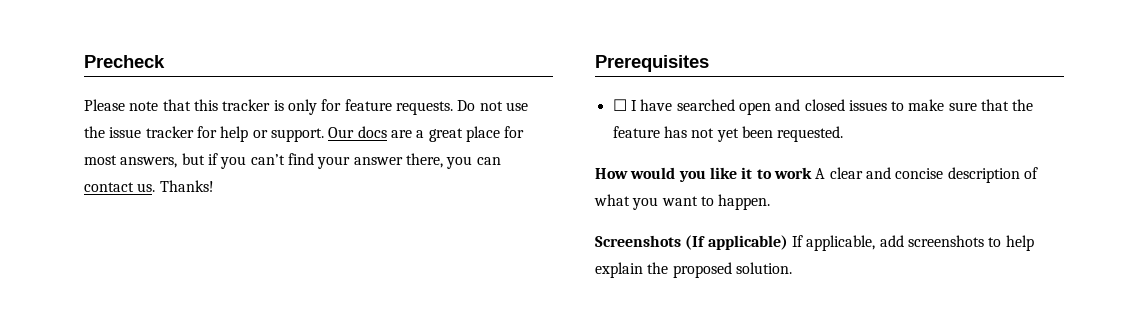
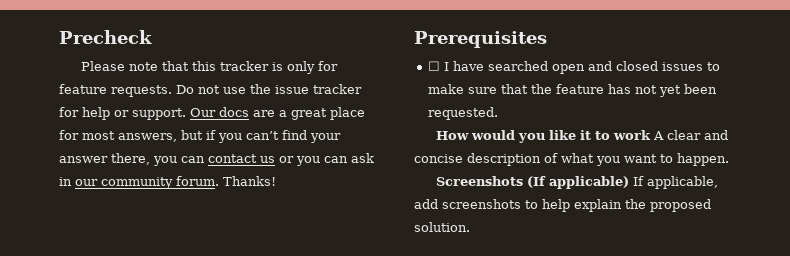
[137,183,156,192] us. -> [260,153,374,166] [59,176,219,189] us or you can ask in our community forum.

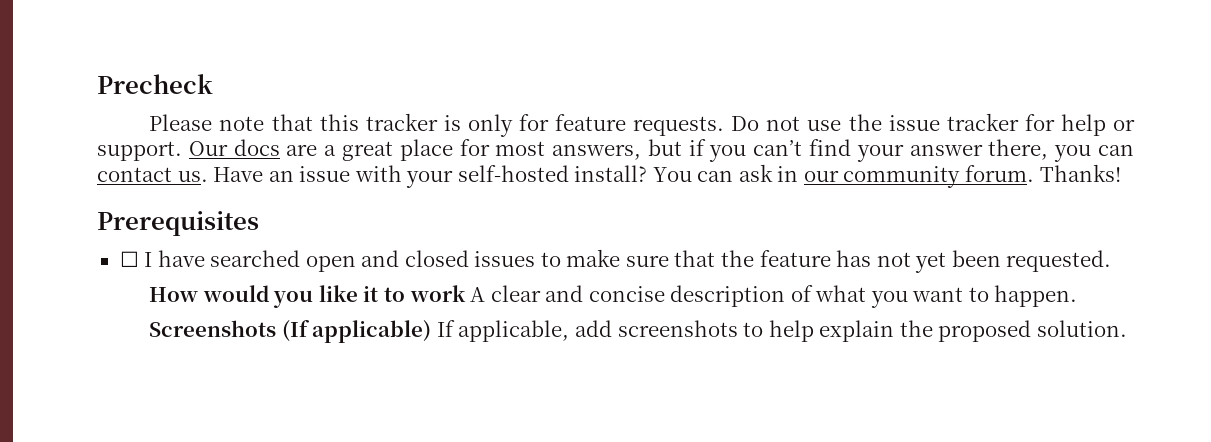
[260,156,320,166] us or you -> [177,165,692,188] us. Have an issue with your self-hosted install? You

